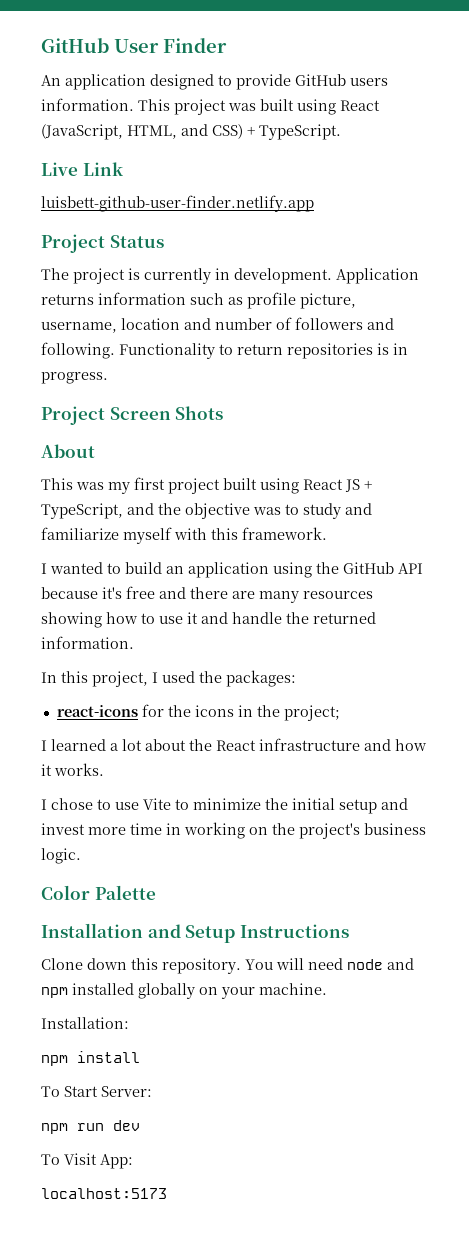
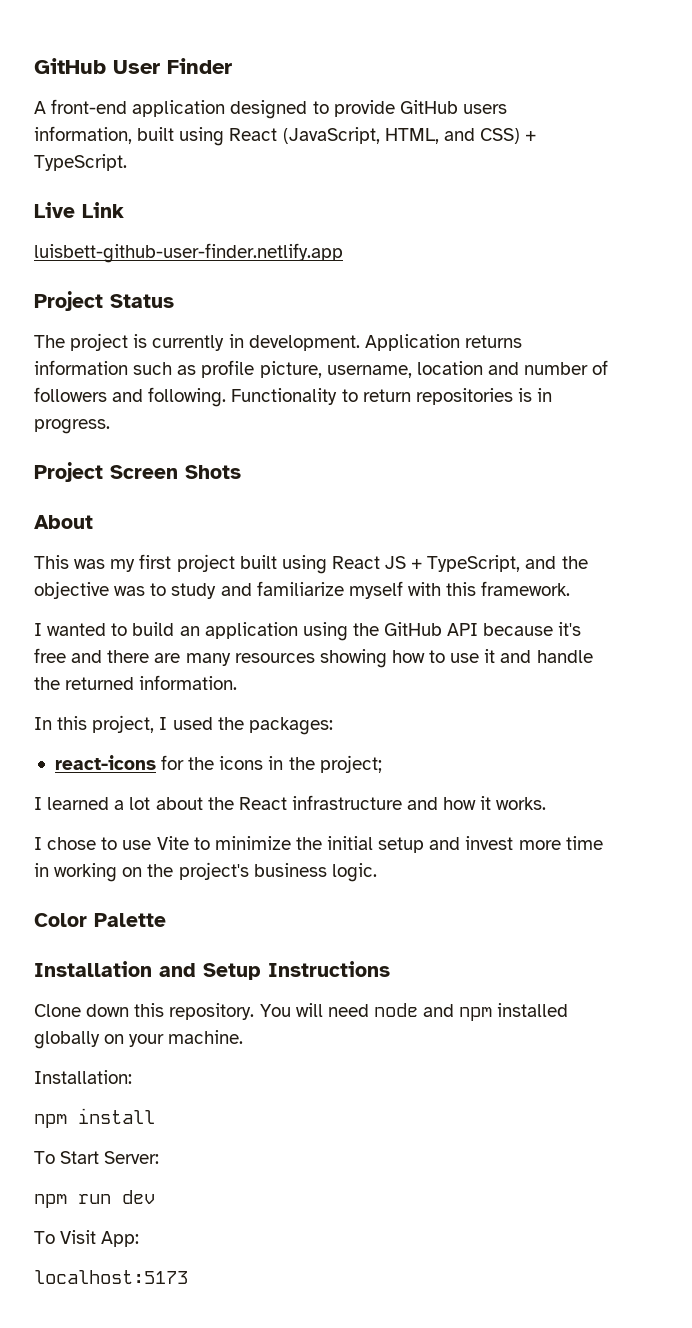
[41,75,61,86] An -> [34,99,128,114] A front-end
[41,98,256,115] information. This project was -> [34,126,132,144] information,

